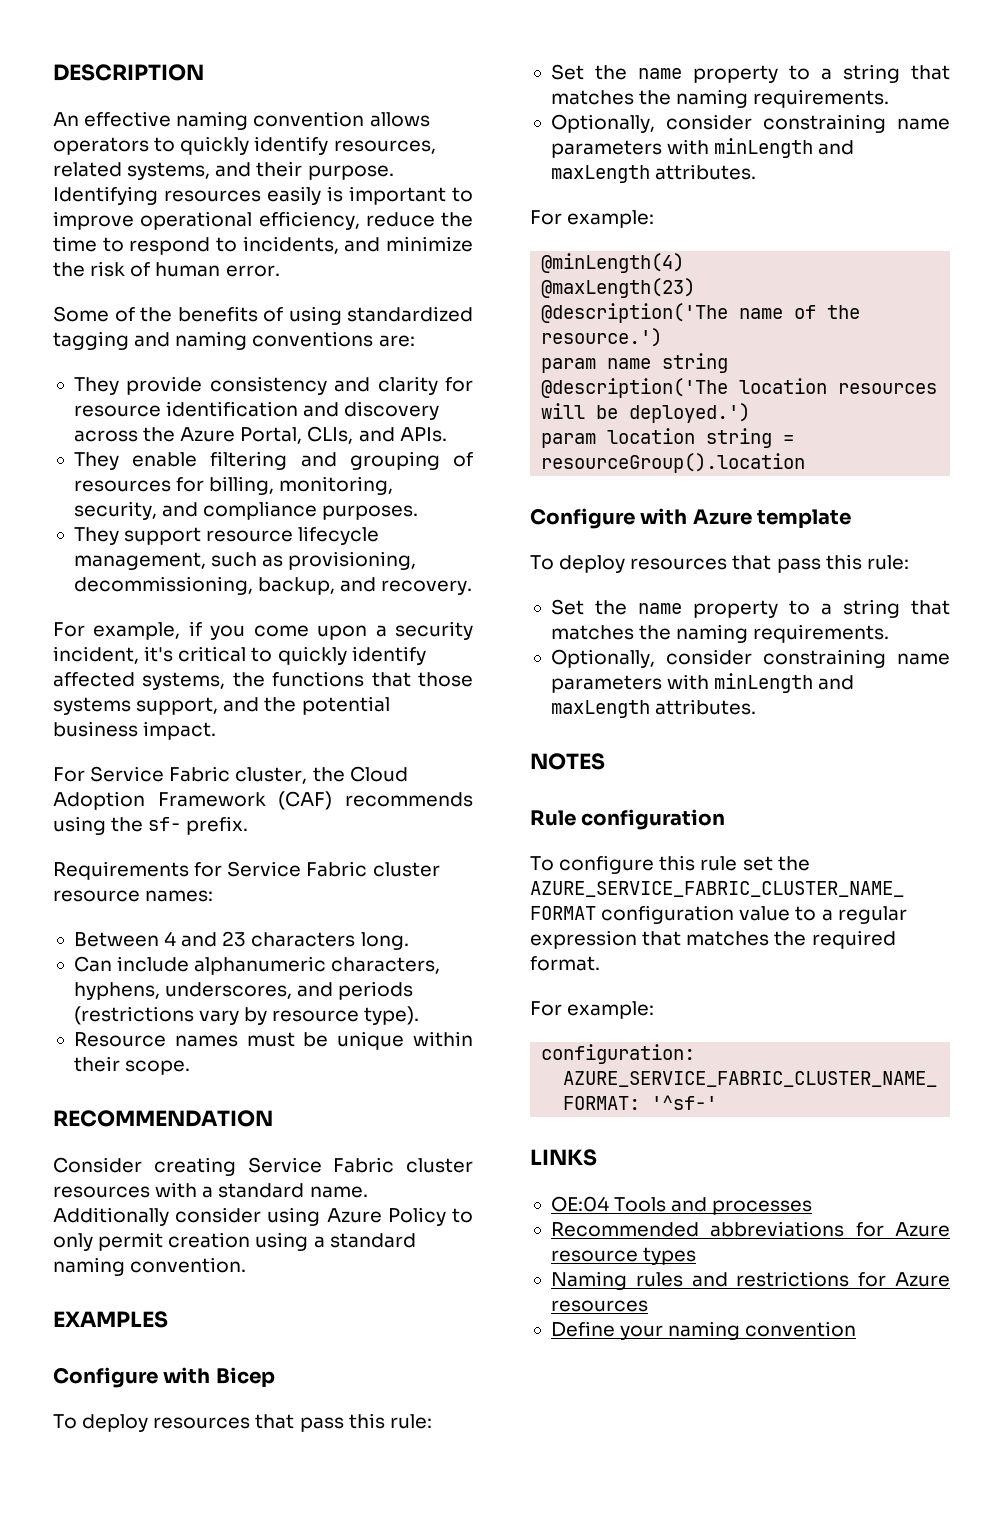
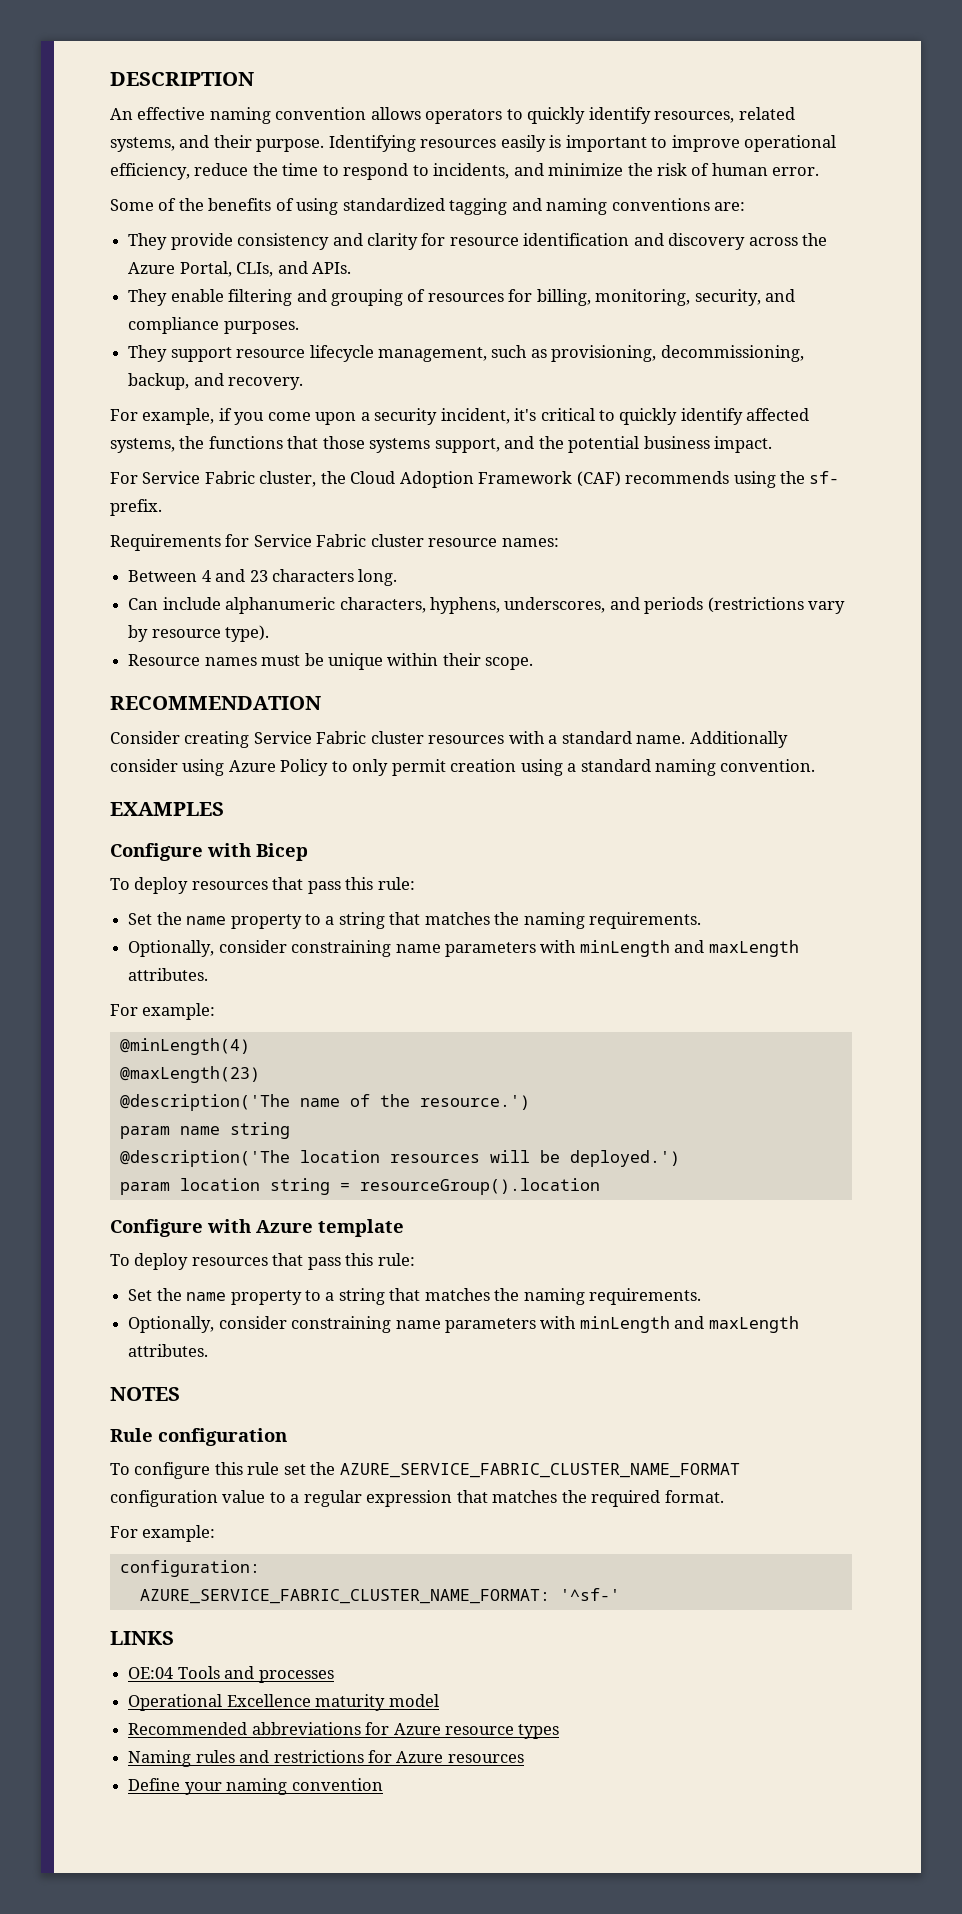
(813, 1207) none -> [128,1694,439,1711] // Operational Excellence maturity model

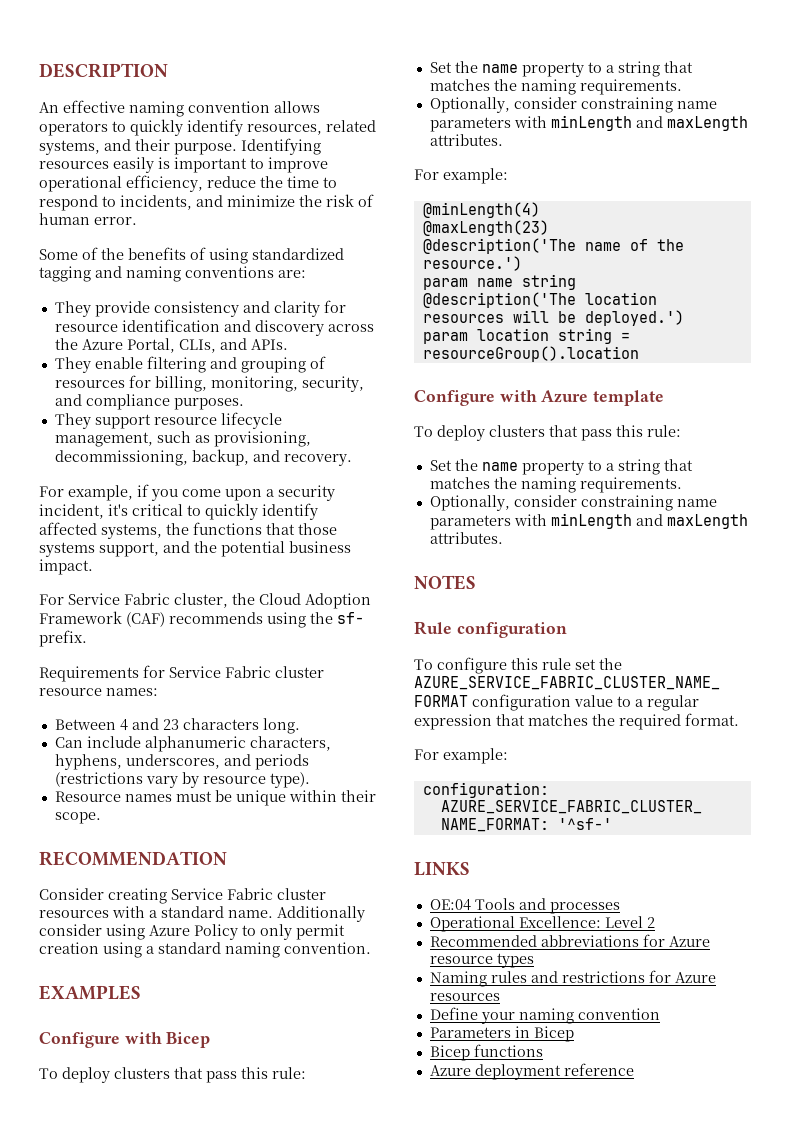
[191,881,268,890] resources -> [114,1067,170,1079] clusters
[191,1257,268,1266] resources -> [489,425,545,437] clusters
[226,1694,439,1711] Excellence maturity model -> [518,916,655,928] Excellence: Level 2
(383, 1784) none -> [429,1026,574,1042] [429,1044,543,1061] [429,1063,634,1080] // Parameters in Bicep // Bicep functions // Azure deployment reference

